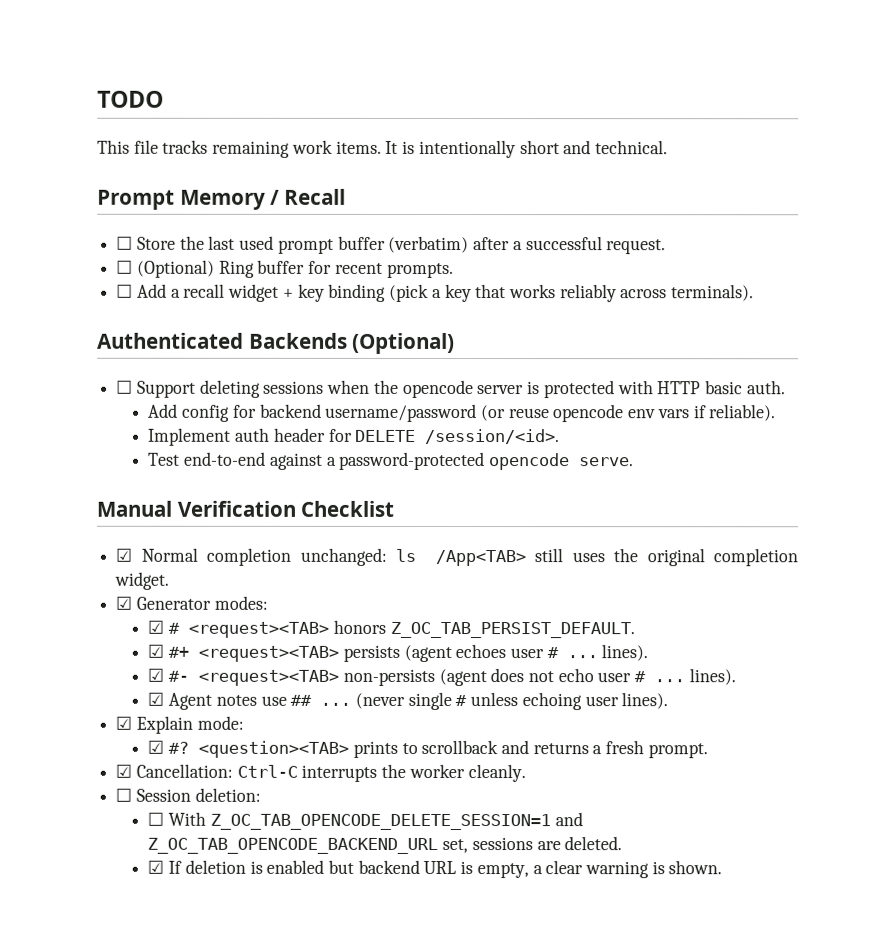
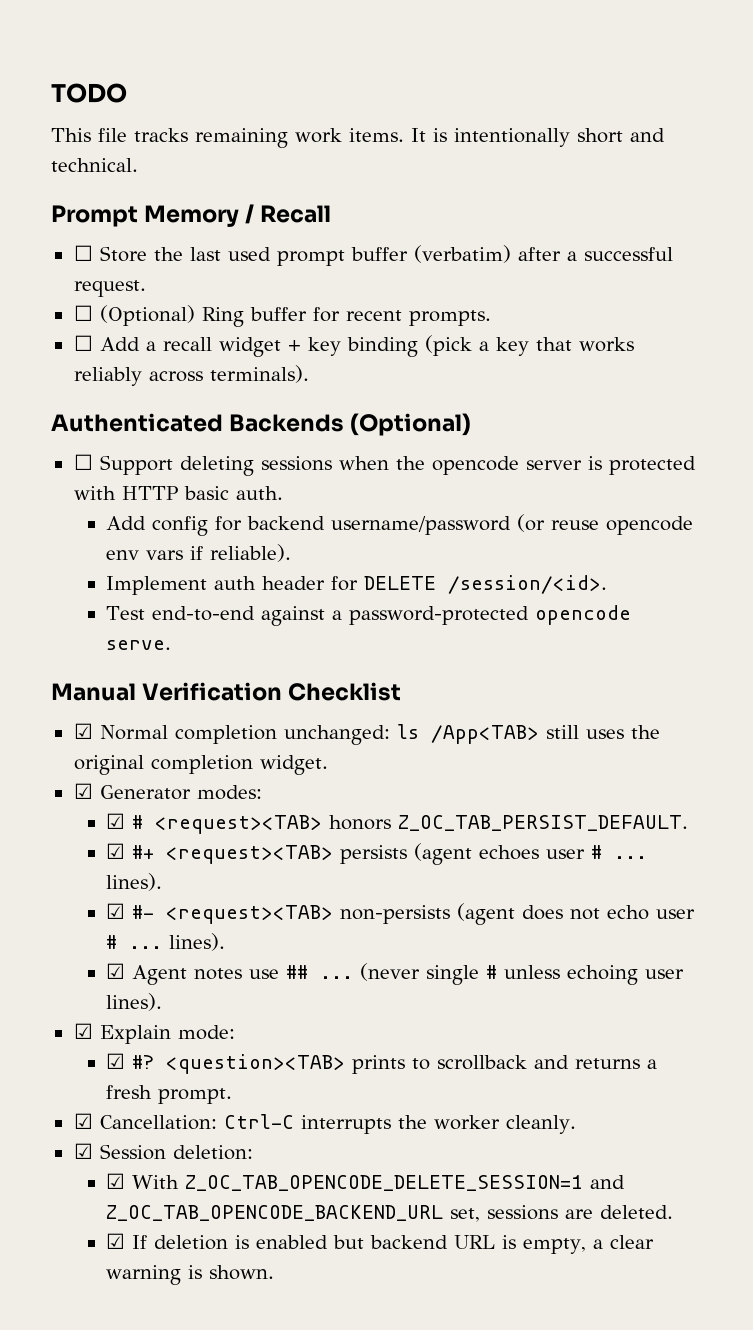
[115,787,133,802] ☐ -> [73,1143,93,1159] ☑
[147,811,165,826] ☐ -> [105,1173,125,1189] ☑

